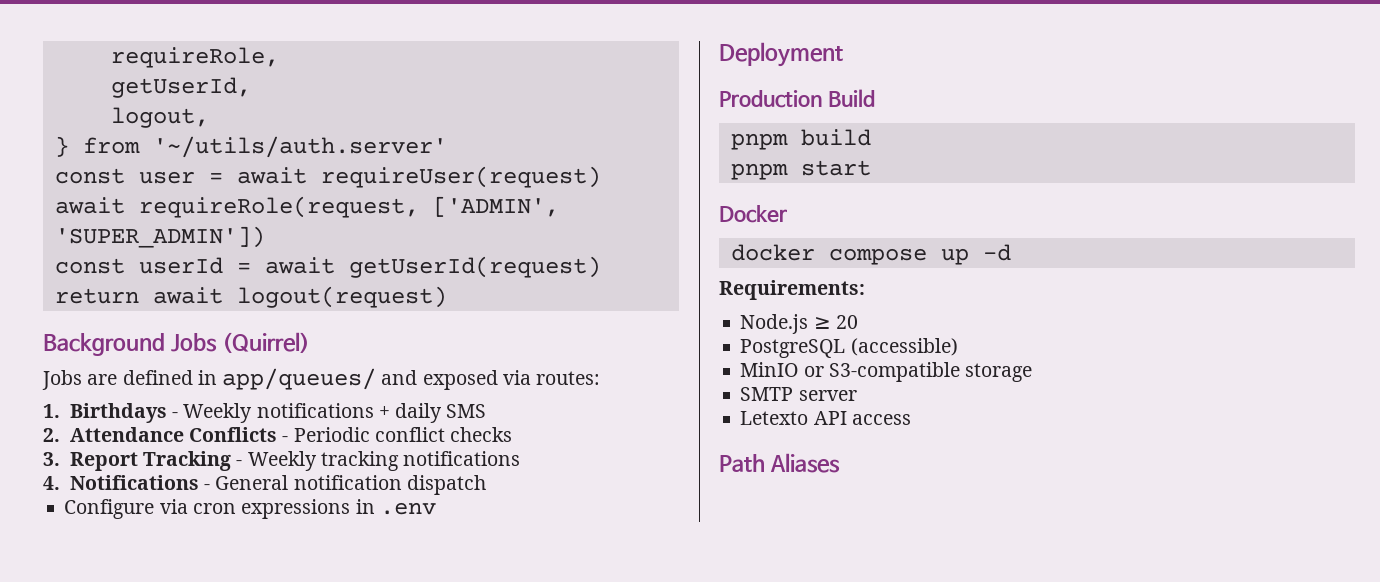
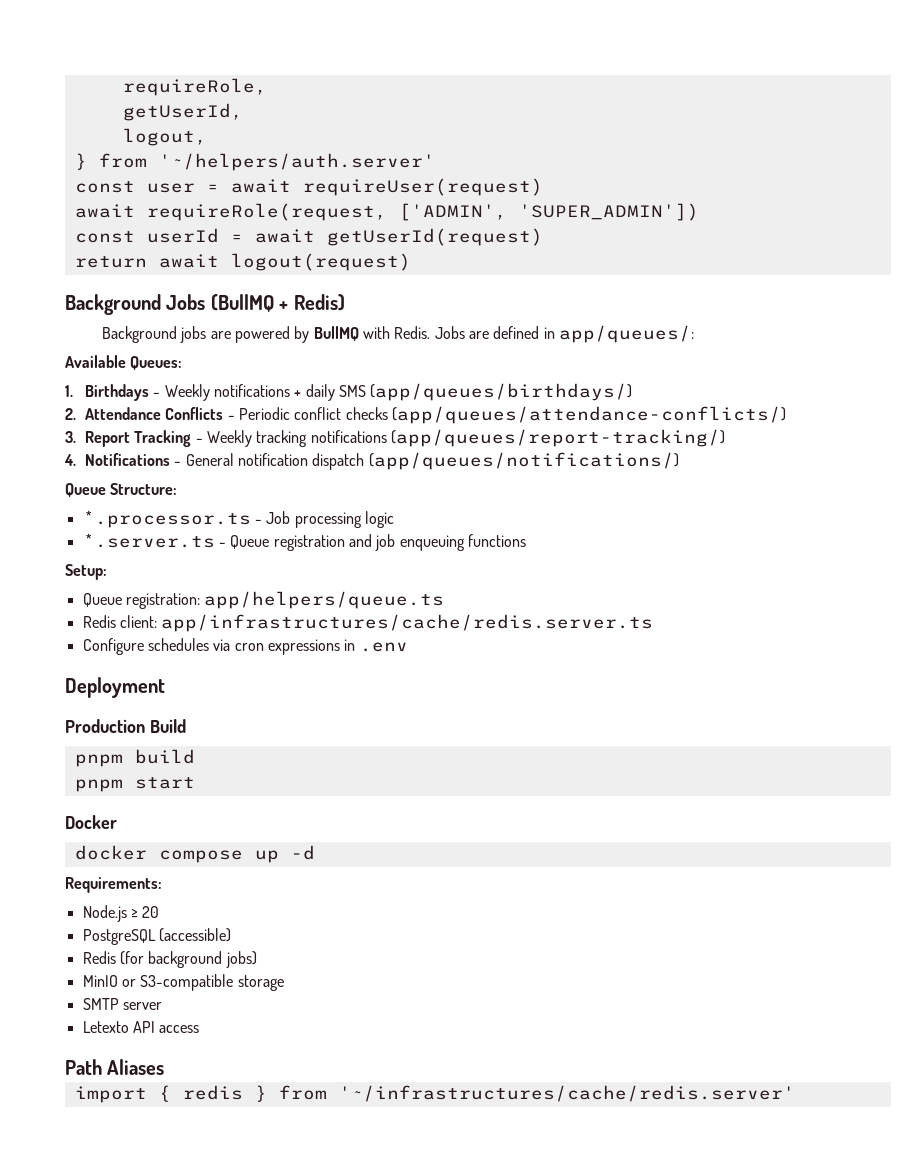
[152,136,447,158] '~/utils/auth.server' -> [158,153,435,171] '~/helpers/auth.server'
[221,332,310,353] [42,368,601,390] (Quirrel) // Jobs are defined in app/queues/ and exposed via routes: -> [210,294,345,312] [102,325,694,343] [65,355,183,370] (BullMQ + Redis) // Background jobs are powered by BullMQ with Redis. Jobs are defined in app/queues/: // Available Queues:
(487, 411) none -> [370,383,633,401] (app/queues/birthdays/)
(513, 434) none -> [391,406,786,424] (app/queues/attendance-conflicts/)
(521, 458) none -> [390,429,725,447] (app/queues/report-tracking/)
(486, 485) none -> [368,452,679,470] [65,483,178,497] [82,510,394,528] [82,533,526,551] [65,564,107,580] [82,591,445,609] [82,614,654,632] (app/queues/notifications/) // Queue Structure: // *.processor.ts - Job processing logic // *.server.ts - Queue registration and job enqueuing functions // Setup: // Queue registration: app/helpers/queue.ts // Redis client: app/infrastructures/cache/redis.server.ts
(155, 509) none -> [147,638,209,651] schedules
(958, 347) none -> [82,951,257,968] // Redis (for background jobs)
(840, 463) none -> [74,1085,795,1103] // import { redis } from '~/infrastructures/cache/redis.server'

